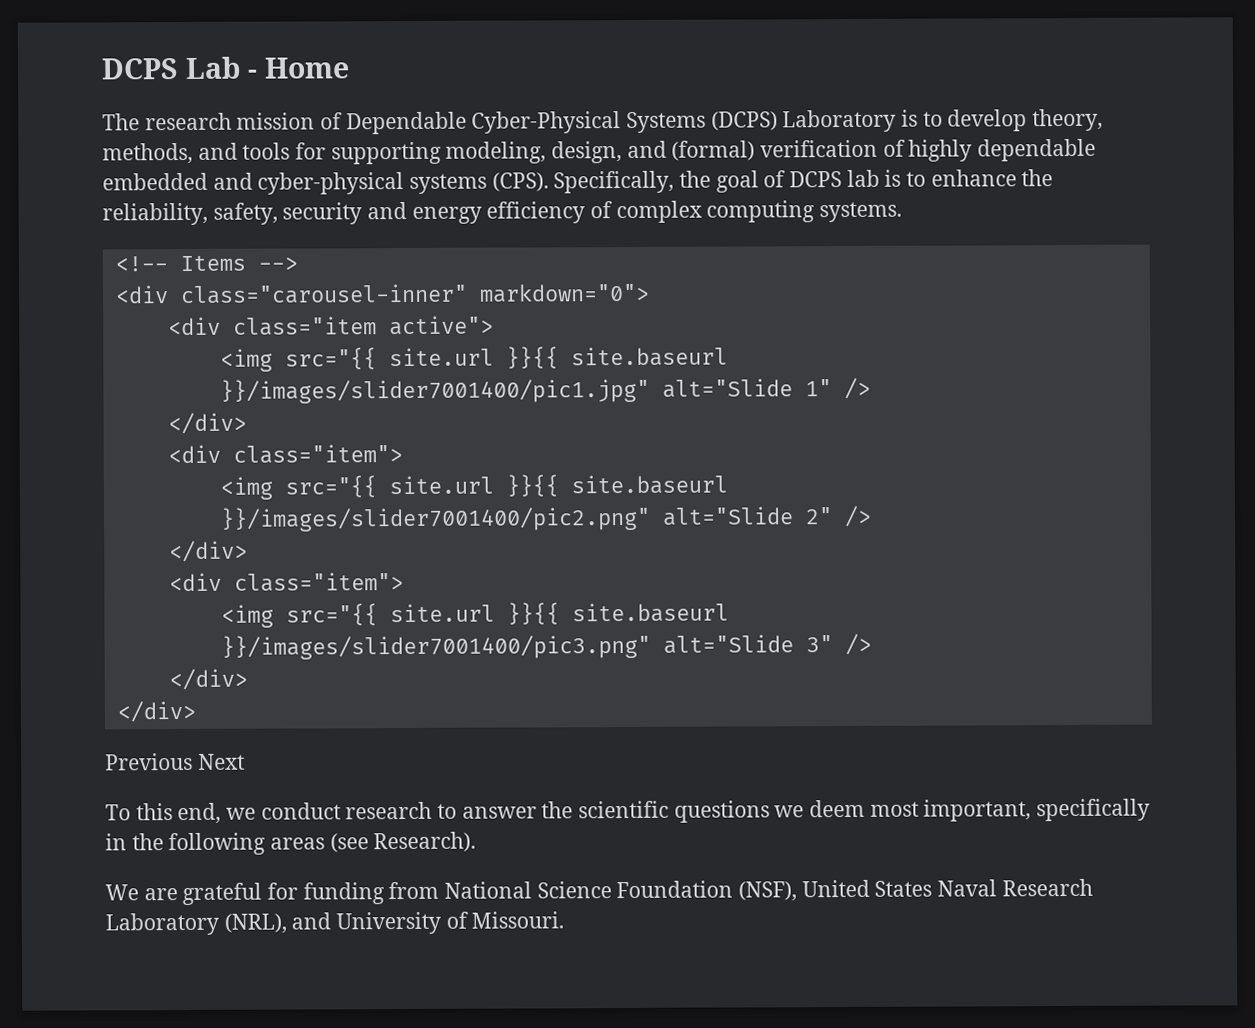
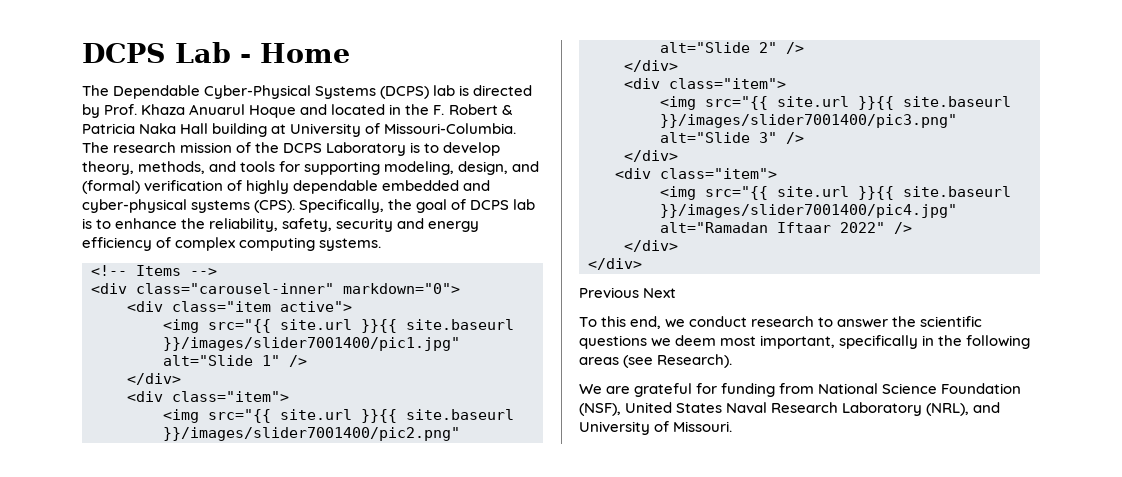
[144,112,344,131] research mission of -> (109, 90) none
(778, 121) none -> [433,85,533,96] [82,104,513,118] [82,123,517,137] [82,142,323,153] lab is directed by Prof. Khaza Anuarul Hoque and located in the F. Robert & Patricia Naka Hall building at University of Missouri-Columbia. The research mission of the DCPS
(248, 679) none -> [615,168,777,179] [660,186,1011,200] [660,204,957,218] [660,222,912,234] [624,240,678,252] // <div class="item"> // <img src="{{ site.url }}{{ site.baseurl }}/images/slider7001400/pic4.jpg" alt="Ramadan Iftaar 2022" /> // </div>

